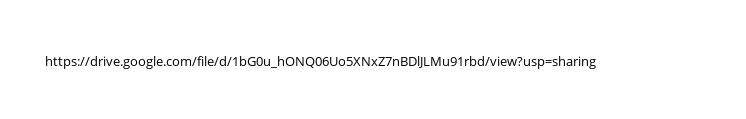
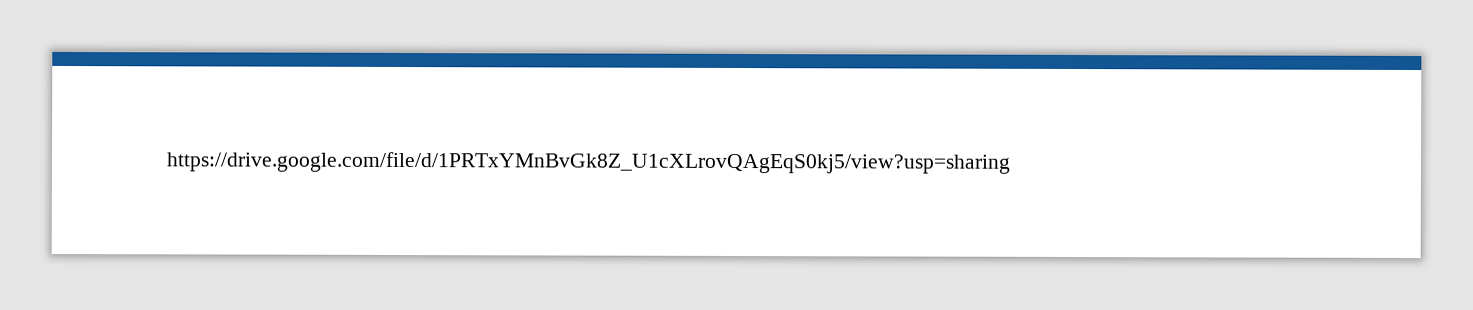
[45,56,596,69] https://drive.google.com/file/d/1bG0u_hONQ06Uo5XNxZ7nBDlJLMu91rbd/view?usp=sharing -> [166,151,1011,174] https://drive.google.com/file/d/1PRTxYMnBvGk8Z_U1cXLrovQAgEqS0kj5/view?usp=sharing

